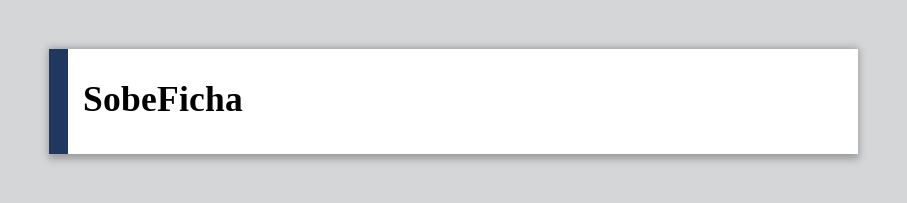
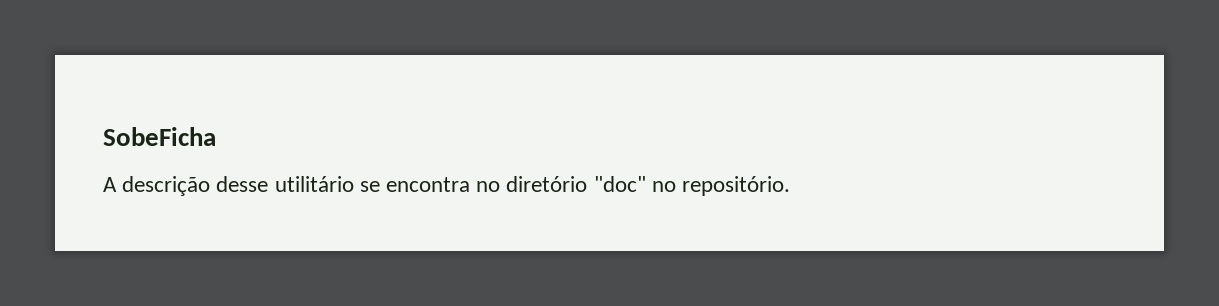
(243, 98) none -> [103,176,791,196] // A descrição desse utilitário se encontra no diretório "doc" no repositório.

